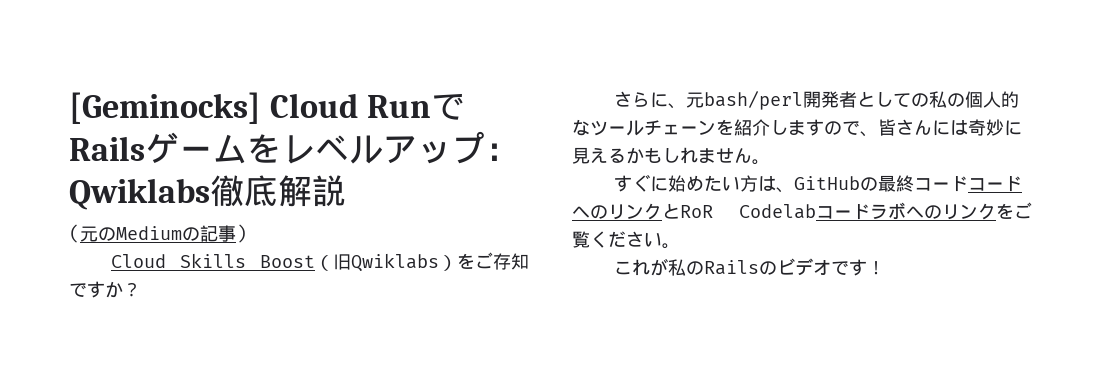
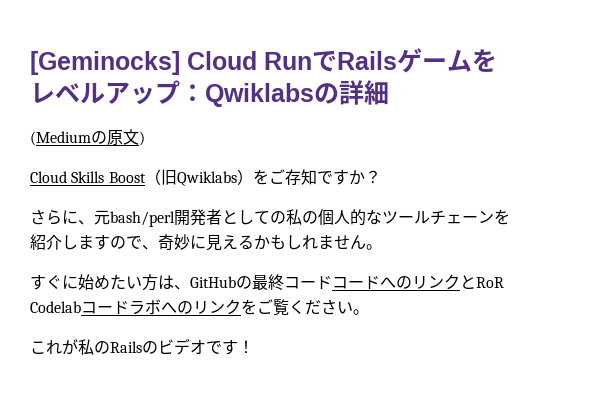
[210,175,346,207] [69,224,236,243] 徹底解説 // (元のMediumの記事 -> [314,80,389,105] [30,129,139,146] の詳細 // (Mediumの原文
[878,119,968,136] 皆さんには -> (158, 247) none

